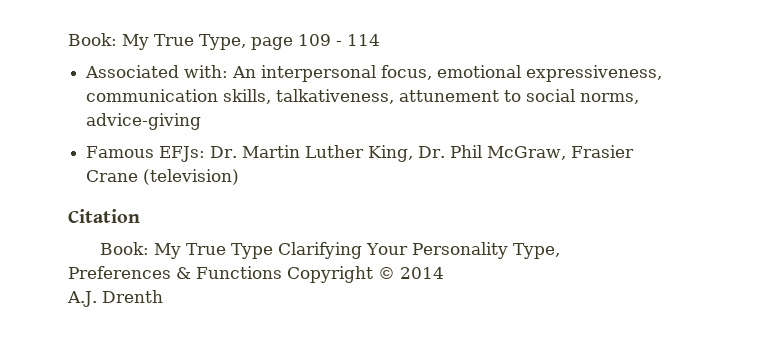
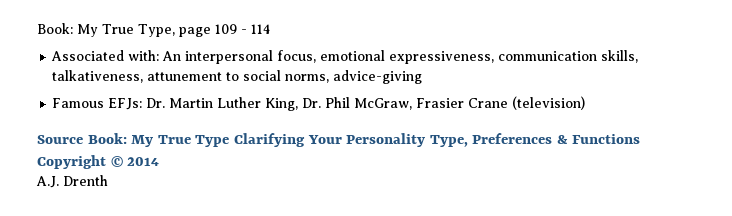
[68,209,140,223] Citation // -> [37,135,83,144] Source

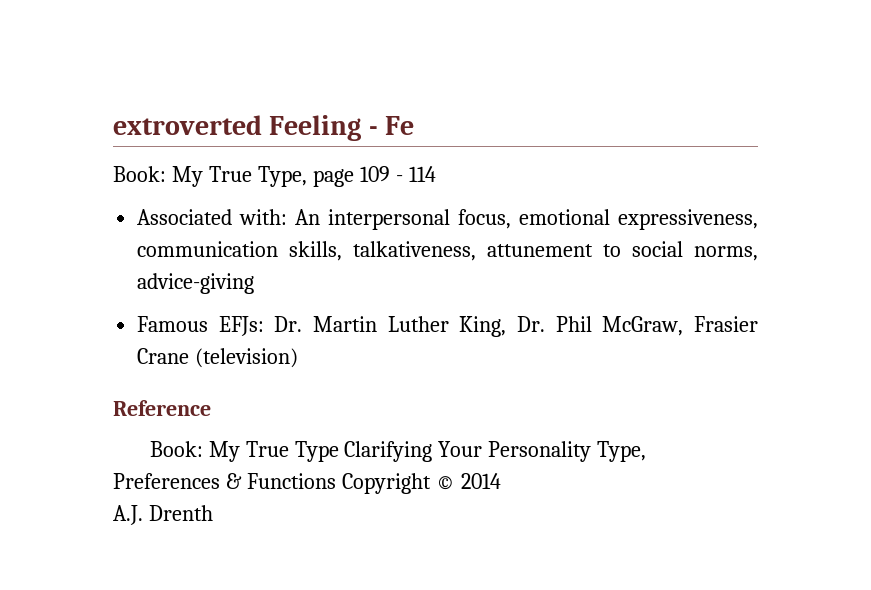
(37, 28) none -> [113,115,415,141] extroverted Feeling - Fe //
[37,135,83,144] Source -> [113,400,211,416] Reference //

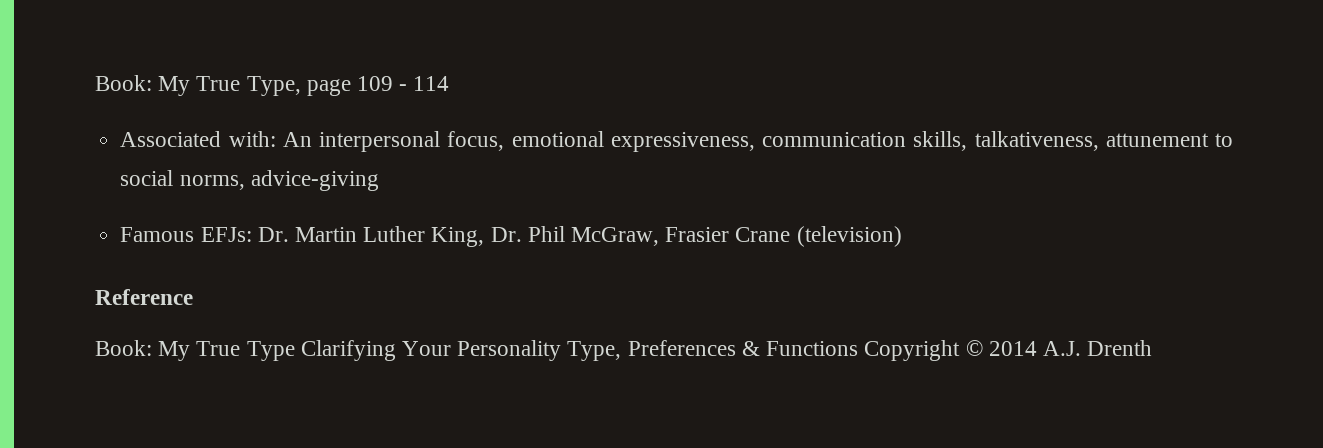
[113,115,415,141] extroverted Feeling - Fe // -> (95, 83) none
(501, 481) // -> (1037, 348) none

